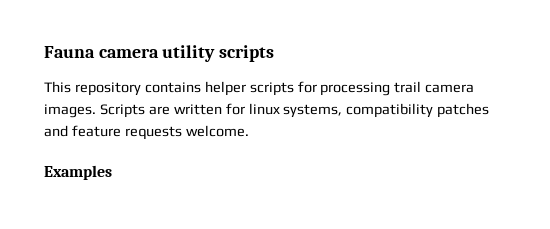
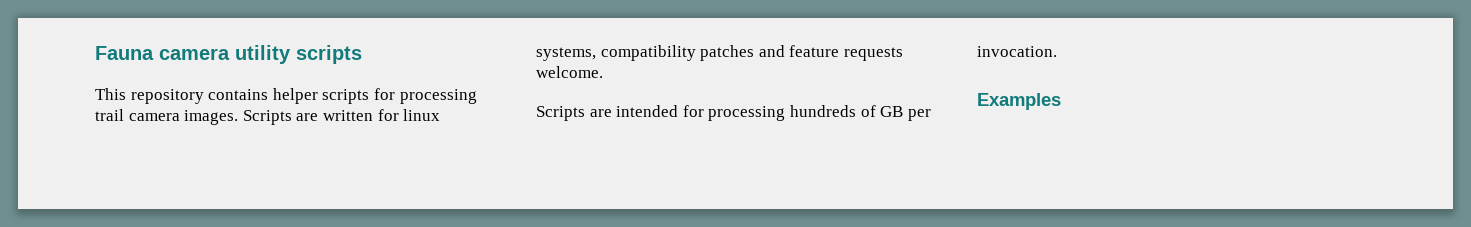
(249, 131) none -> [536,105,931,121] [977,46,1057,57] // Scripts are intended for processing hundreds of GB per invocation.

